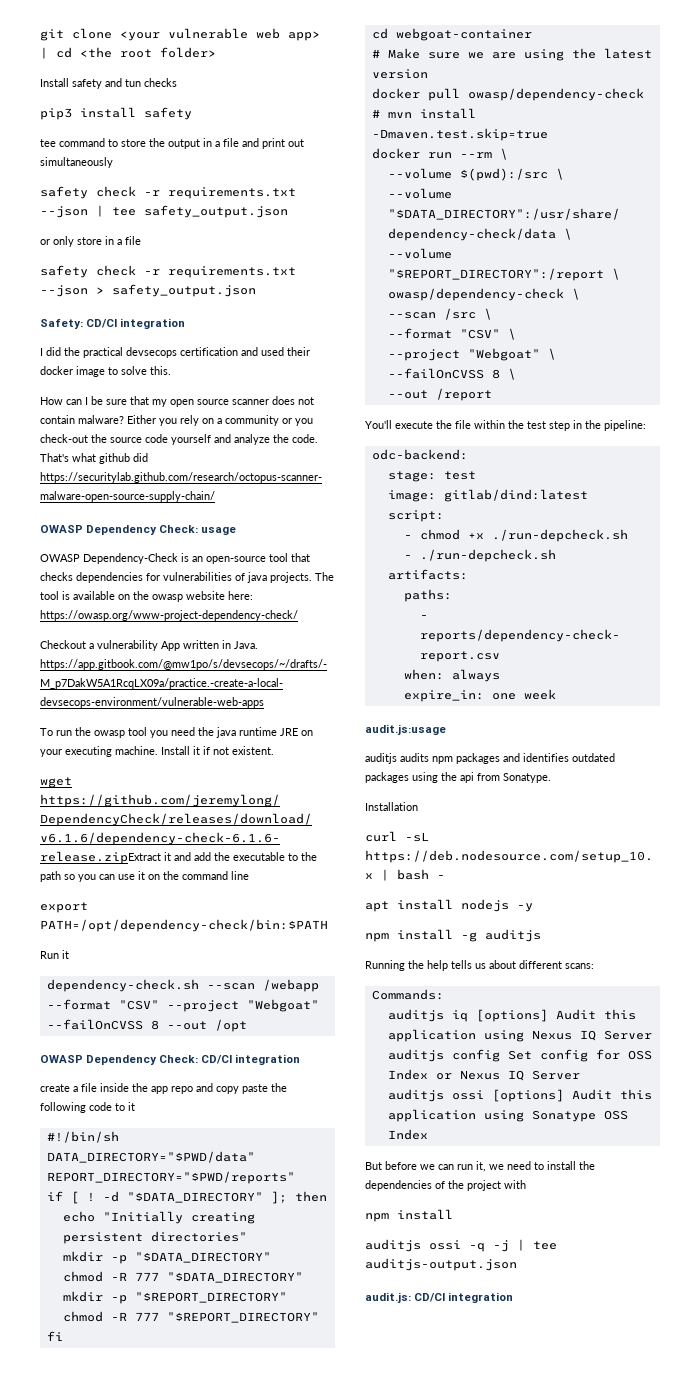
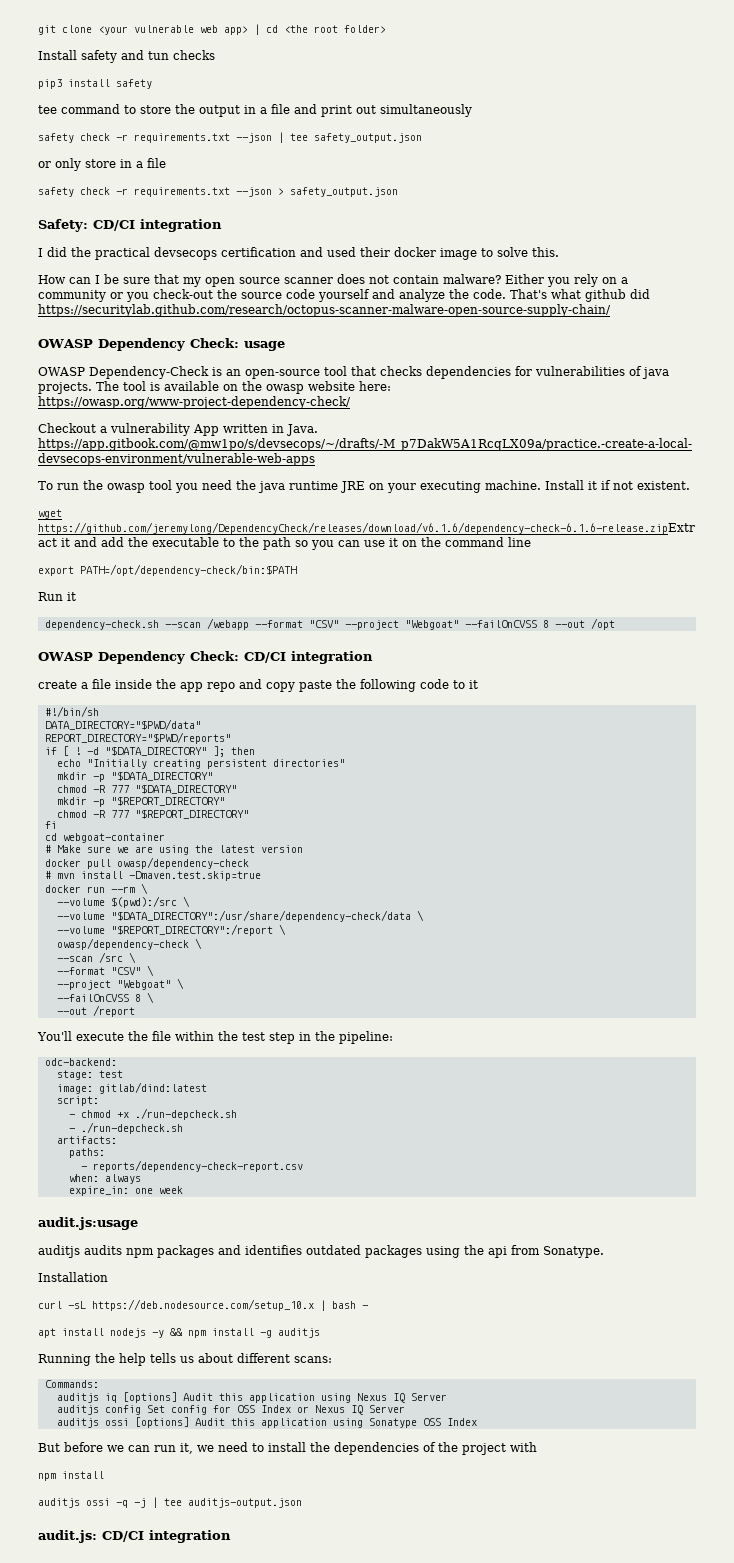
(533, 907) // -> [170,1328,183,1336] &&

